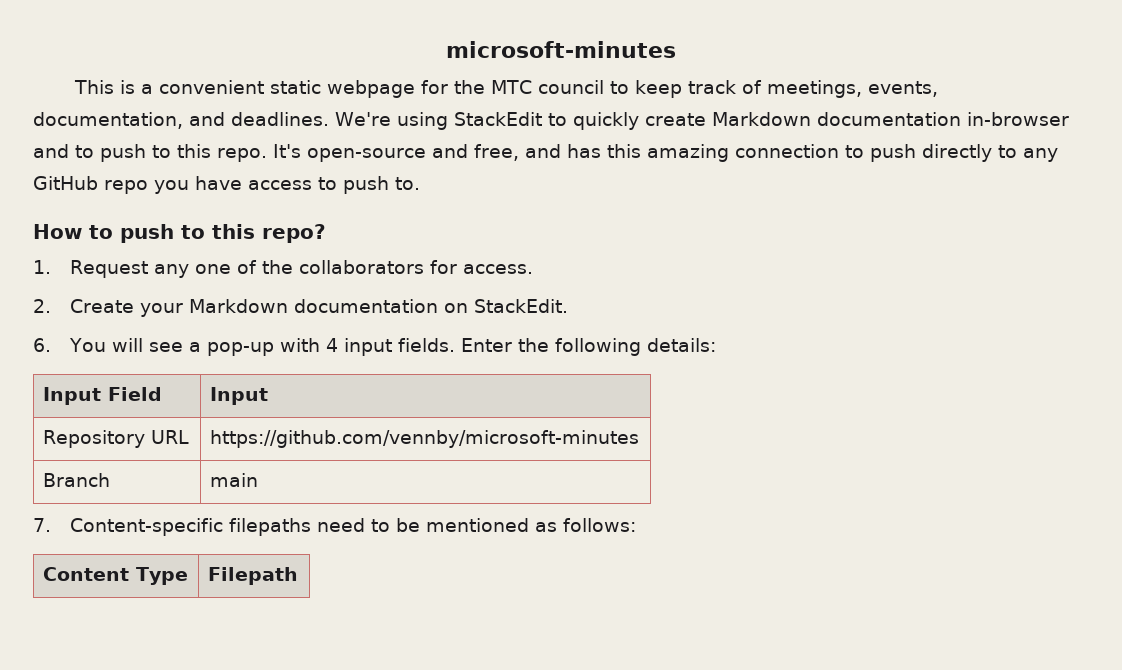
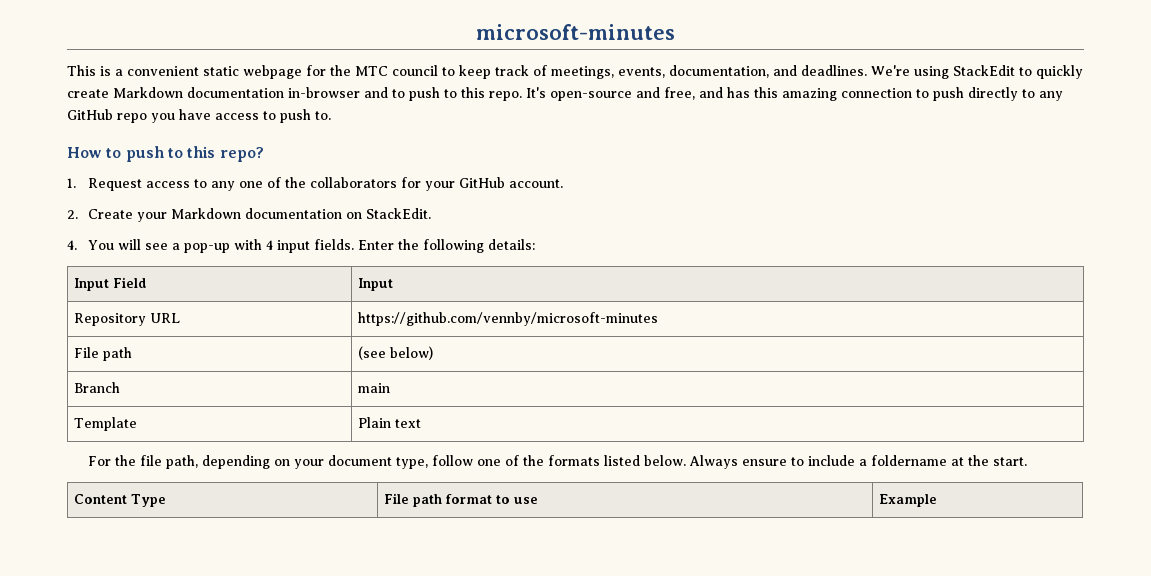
(149, 269) none -> [146,179,208,188] access to
[463,264,534,274] access. -> [425,177,564,191] your GitHub account.
[33,338,51,352] 6. -> [67,240,77,250] 4.
[42,473,110,487] [209,473,258,487] [33,518,637,536] [42,567,188,585] [207,567,298,585] Branch | main // 7. Content-specific filepaths need to be mentioned as follows: // Content Type | Filepath -> [74,347,133,361] [358,346,434,360] [74,382,121,393] [358,383,391,393] [74,417,138,431] [358,417,422,428] [88,455,1028,469] [74,494,167,507] [384,493,539,507] [879,494,938,507] File path | (see below) // Branch | main // Template | Plain text // For the file path, depending on your document type, follow one of the formats listed below. Always ensure to include a foldername at the start. // Content Type | File path format to use | Example

